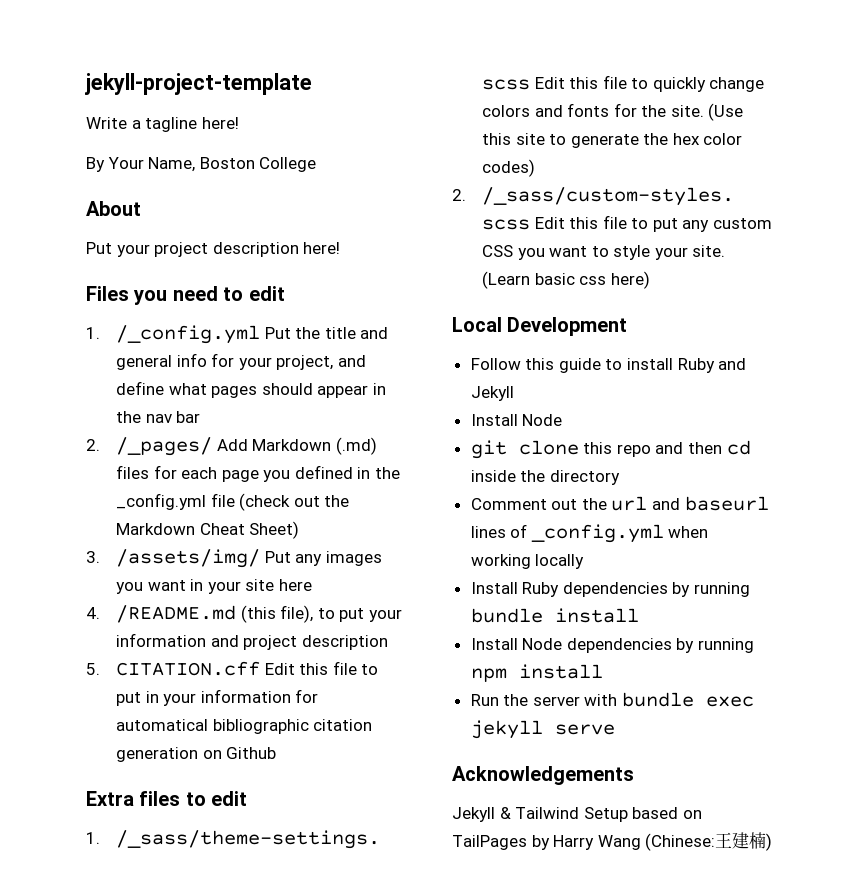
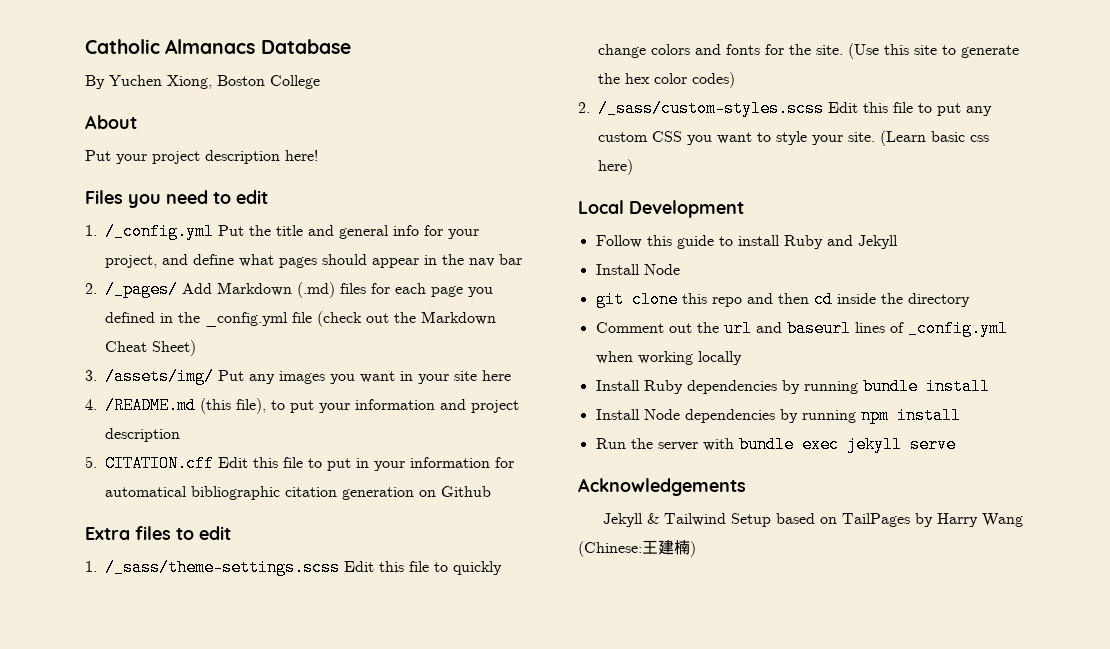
[85,73,312,95] [86,117,239,132] jekyll-project-template // Write a tagline here! -> [85,39,351,54] Catholic Almanacs Database
[107,157,196,172] Your Name, -> [109,75,212,89] Yuchen Xiong,

